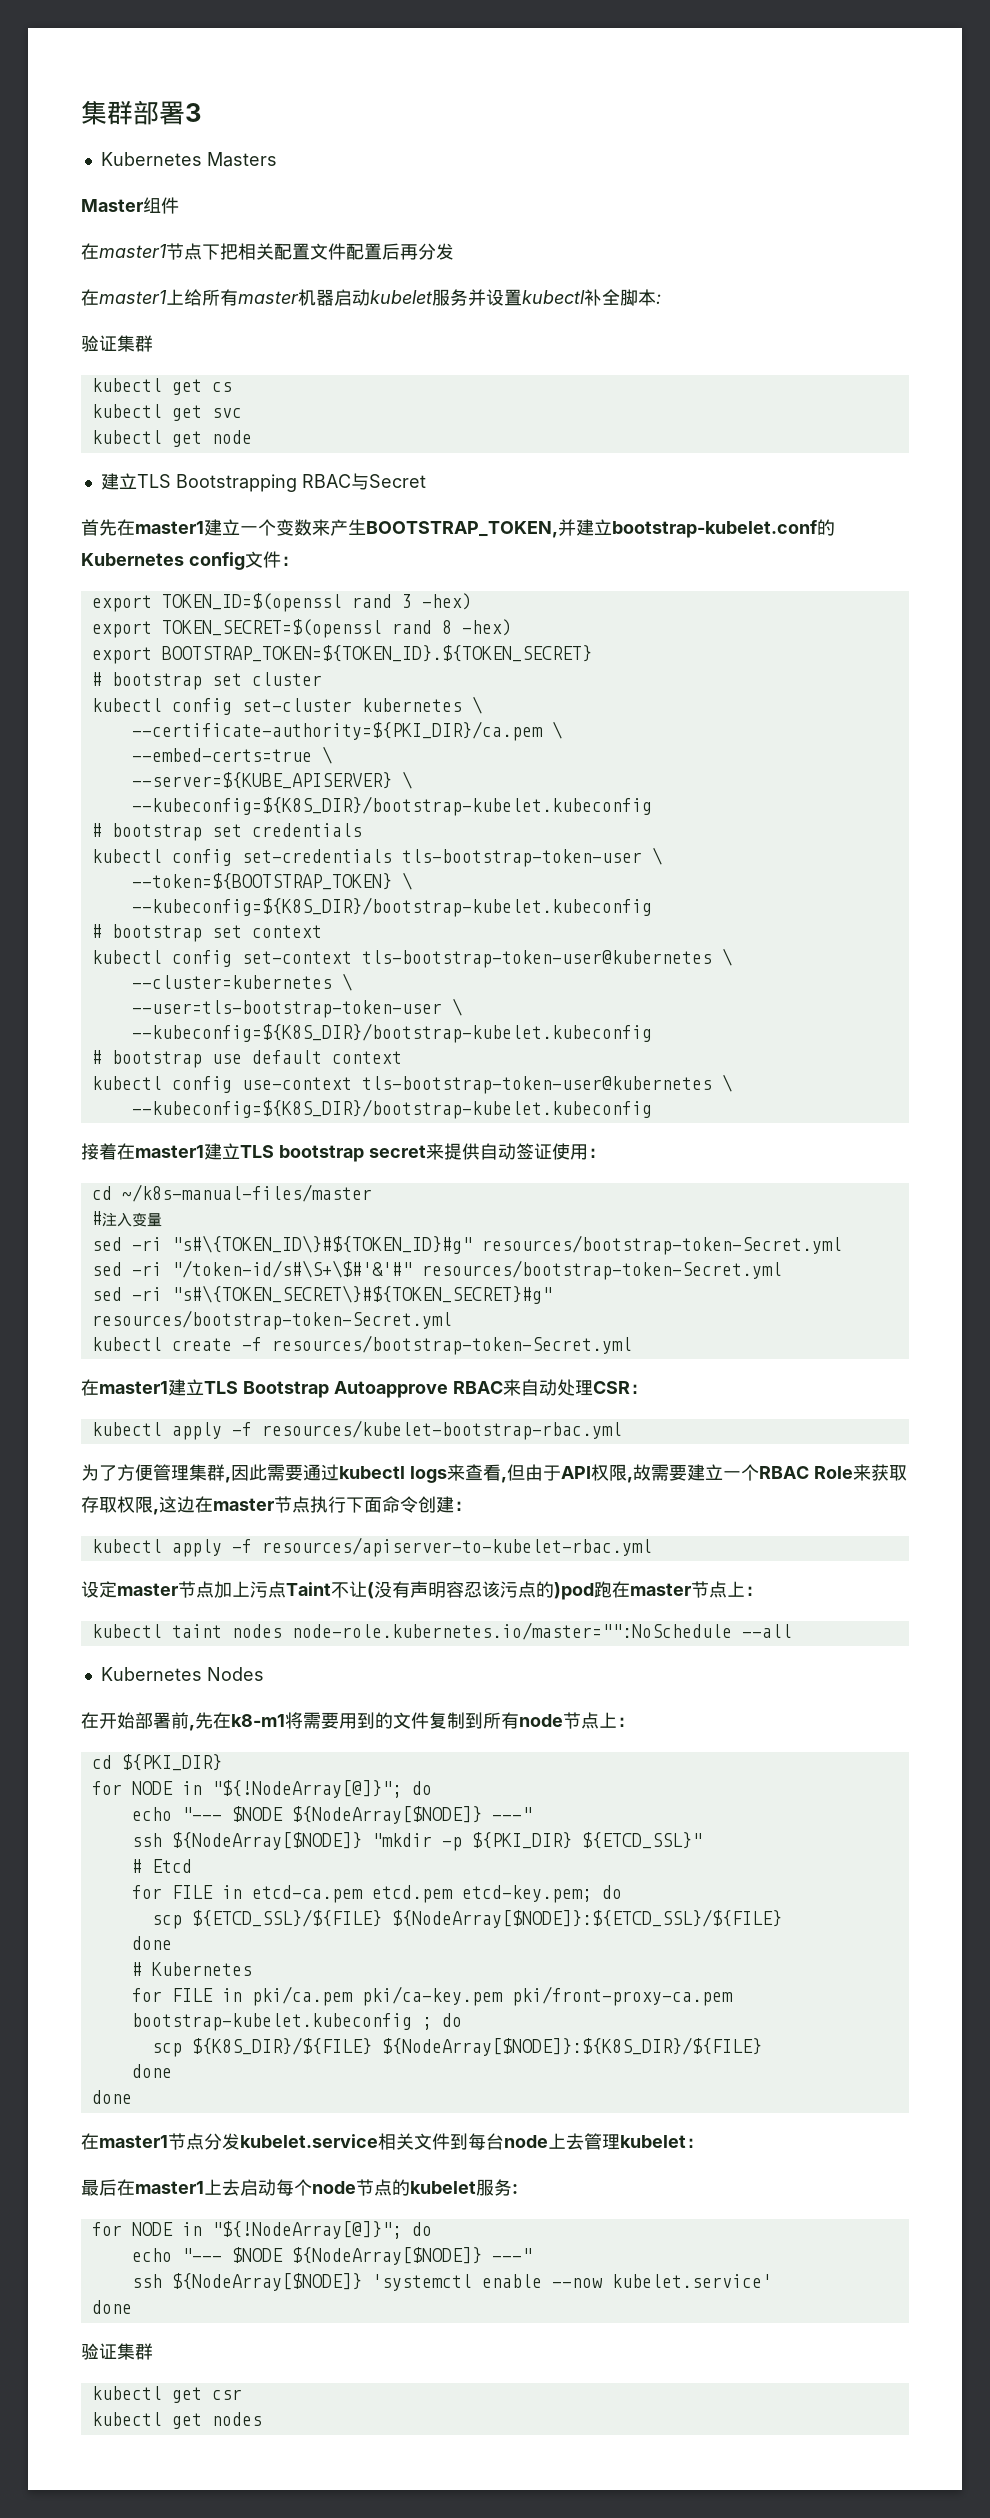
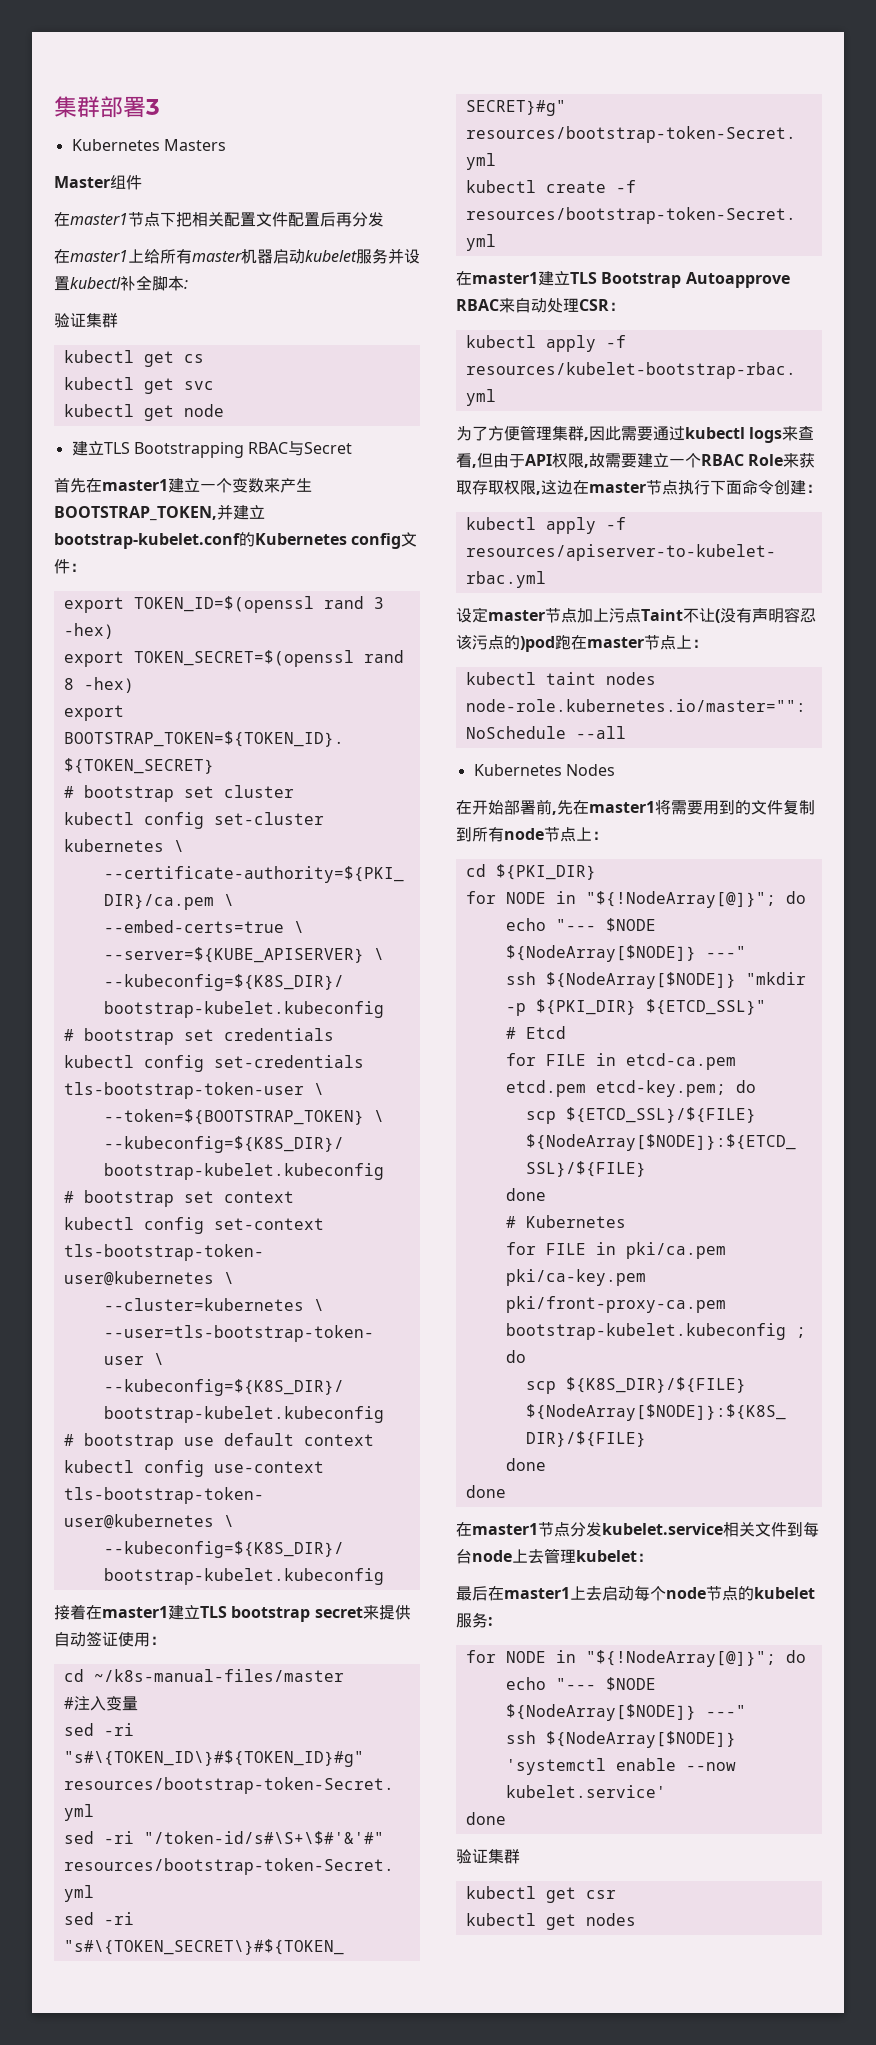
[231,1714,285,1727] k8-m1 -> [589,801,655,813] master1

